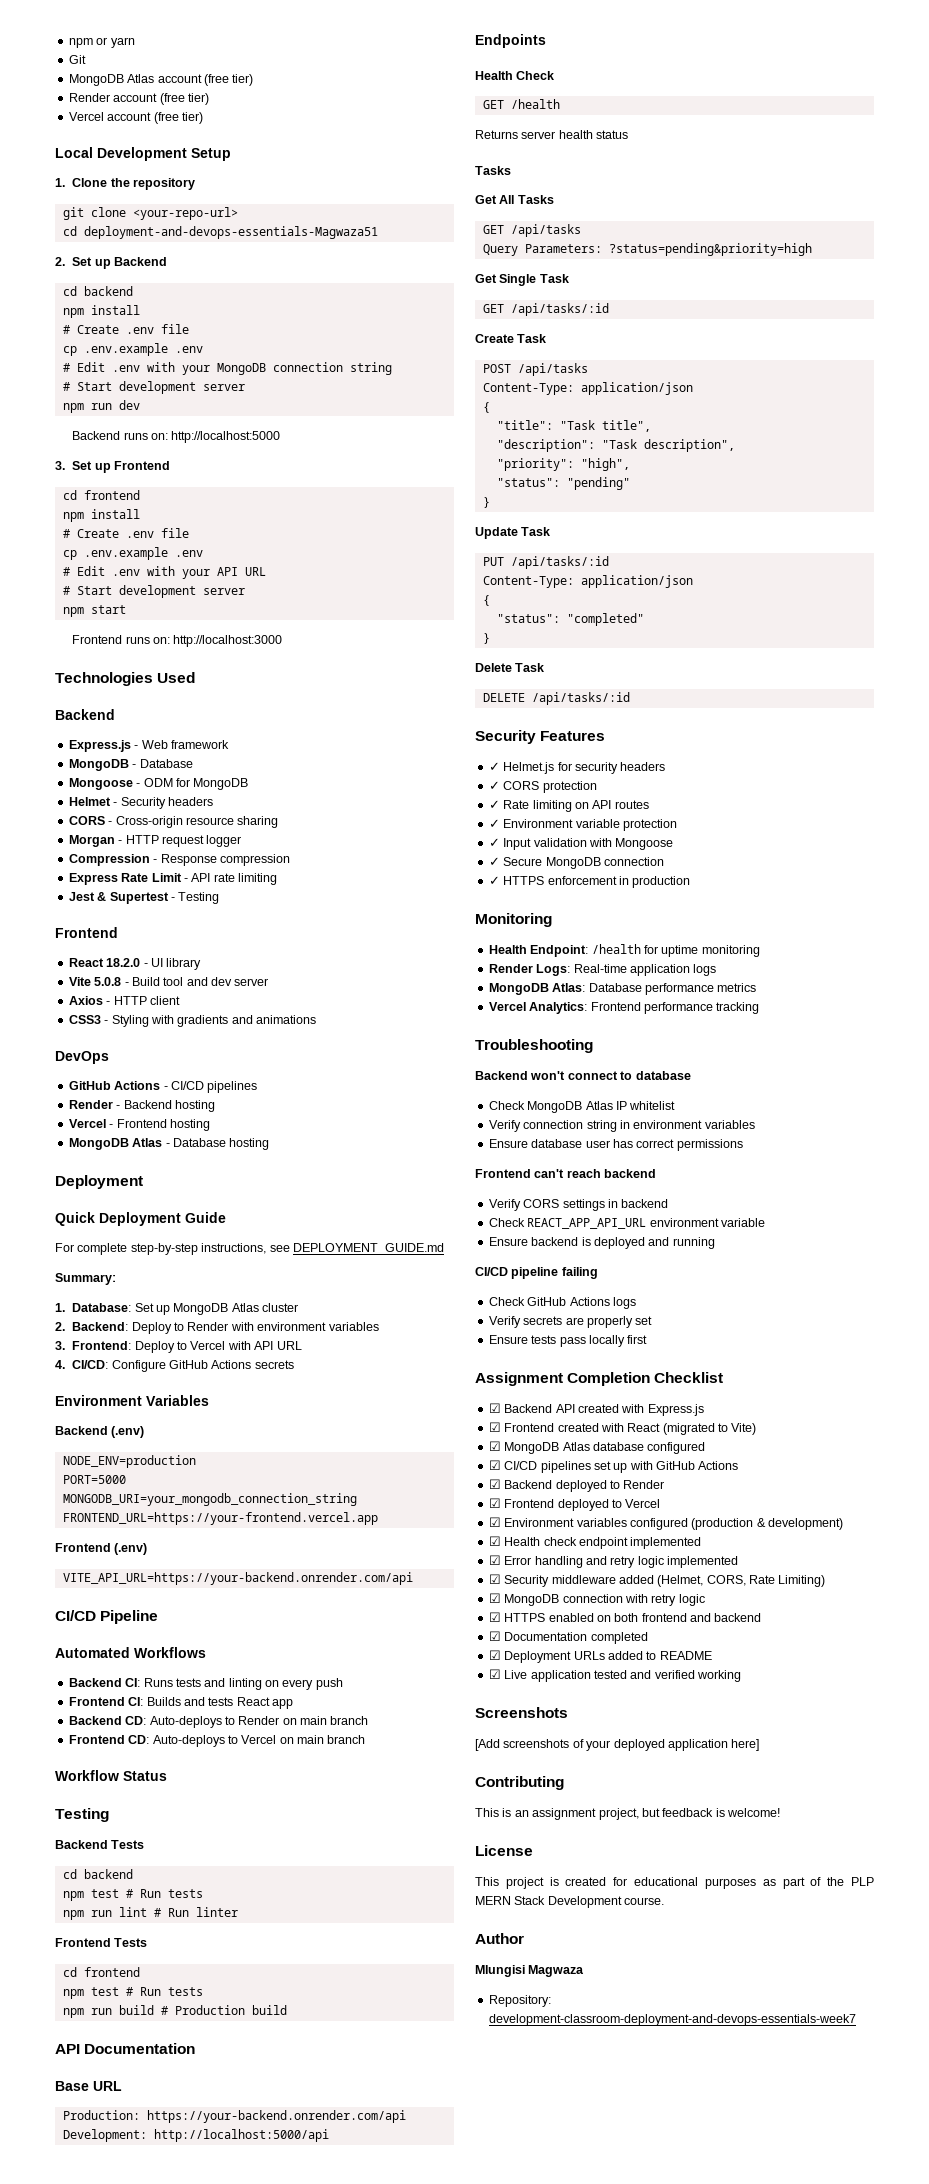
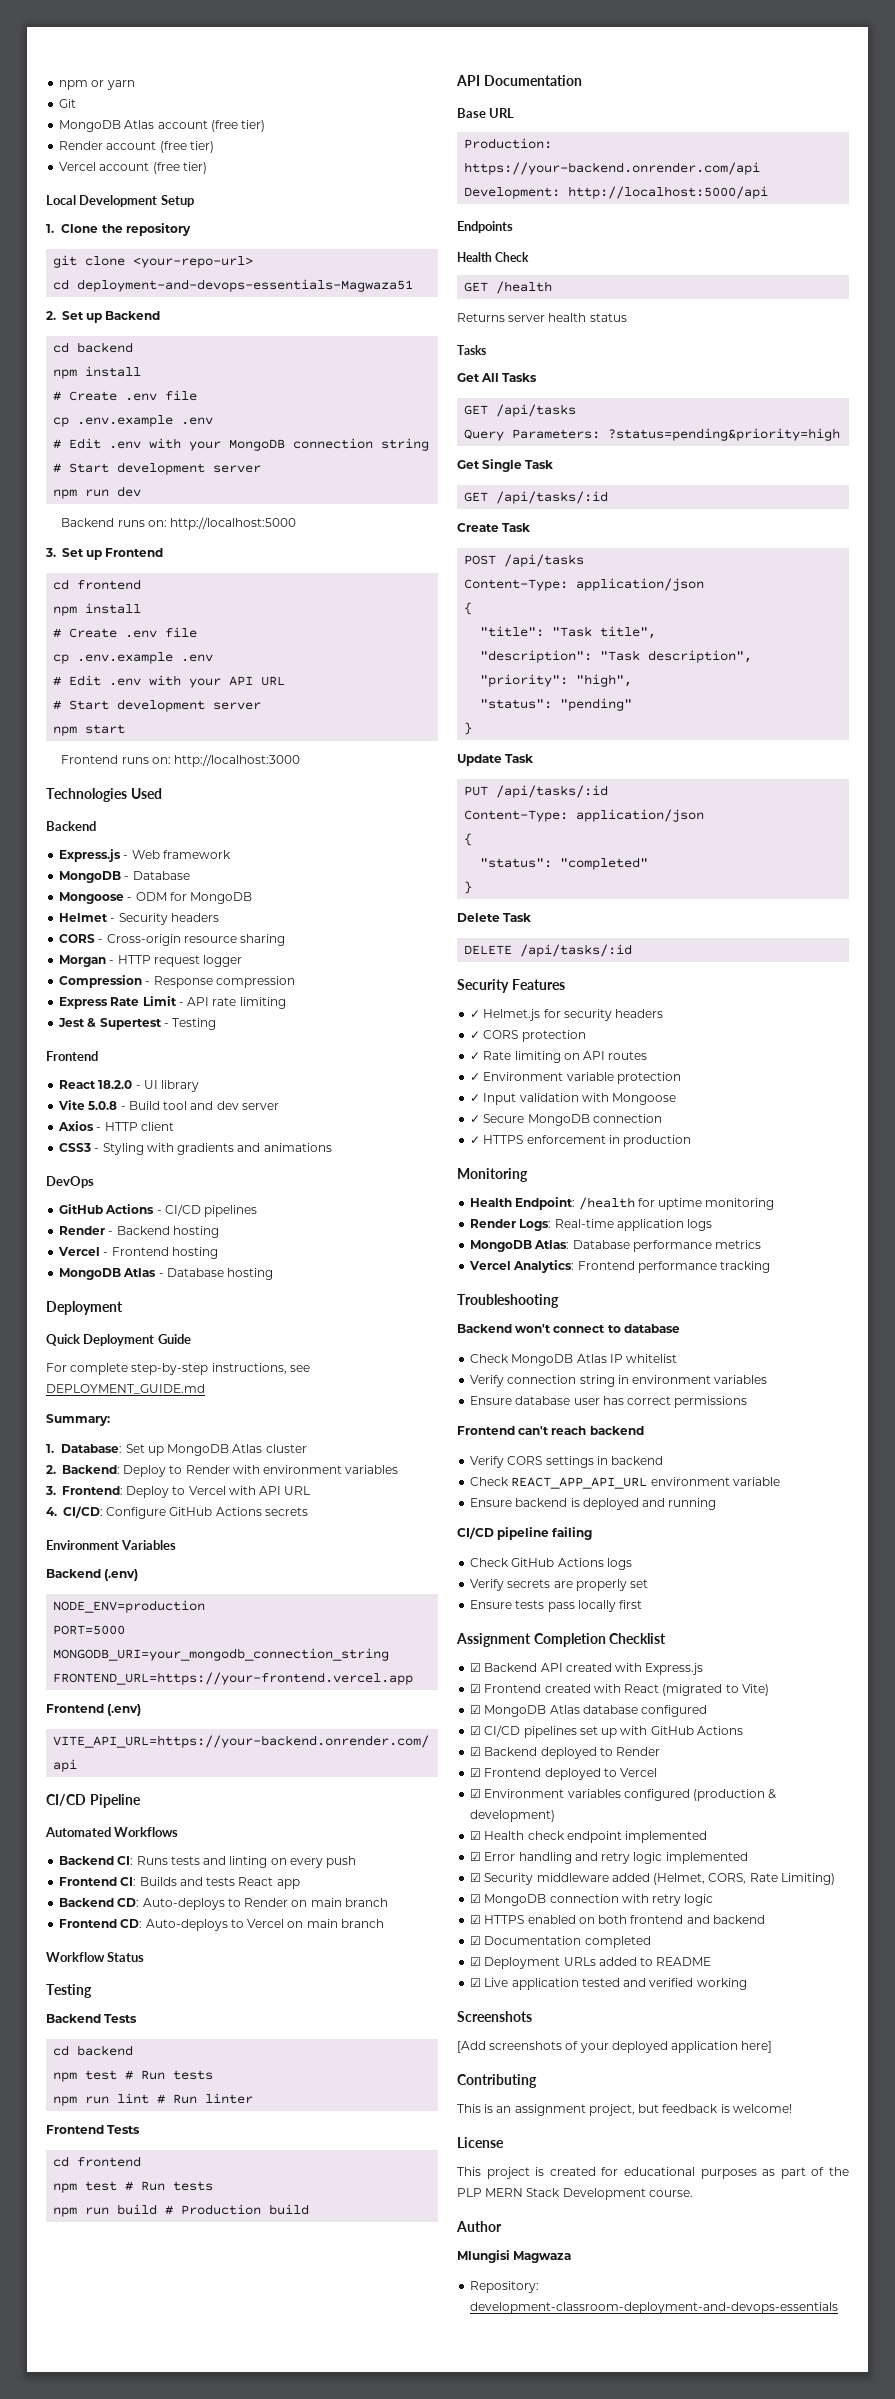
[488,2014,856,2026] development-classroom-deployment-and-devops-essentials-week7 -> [470,2302,839,2314] development-classroom-deployment-and-devops-essentials

